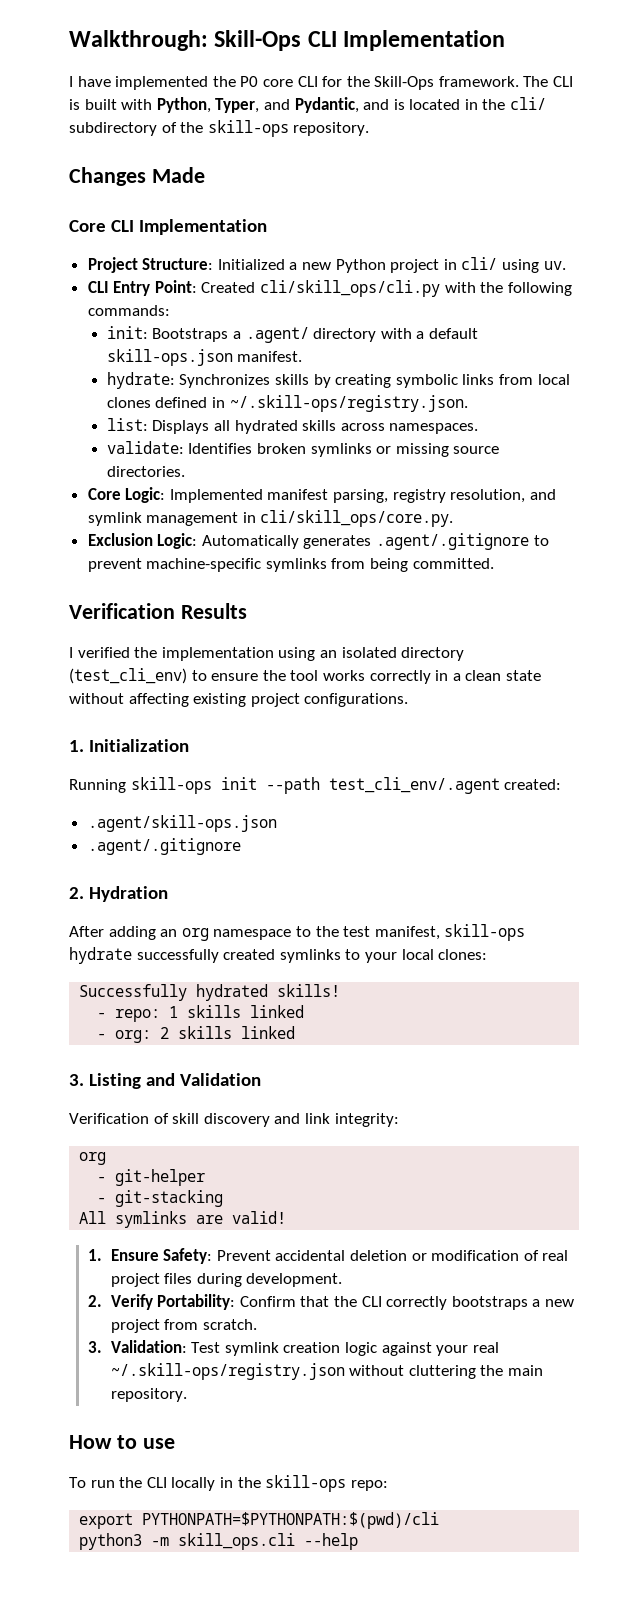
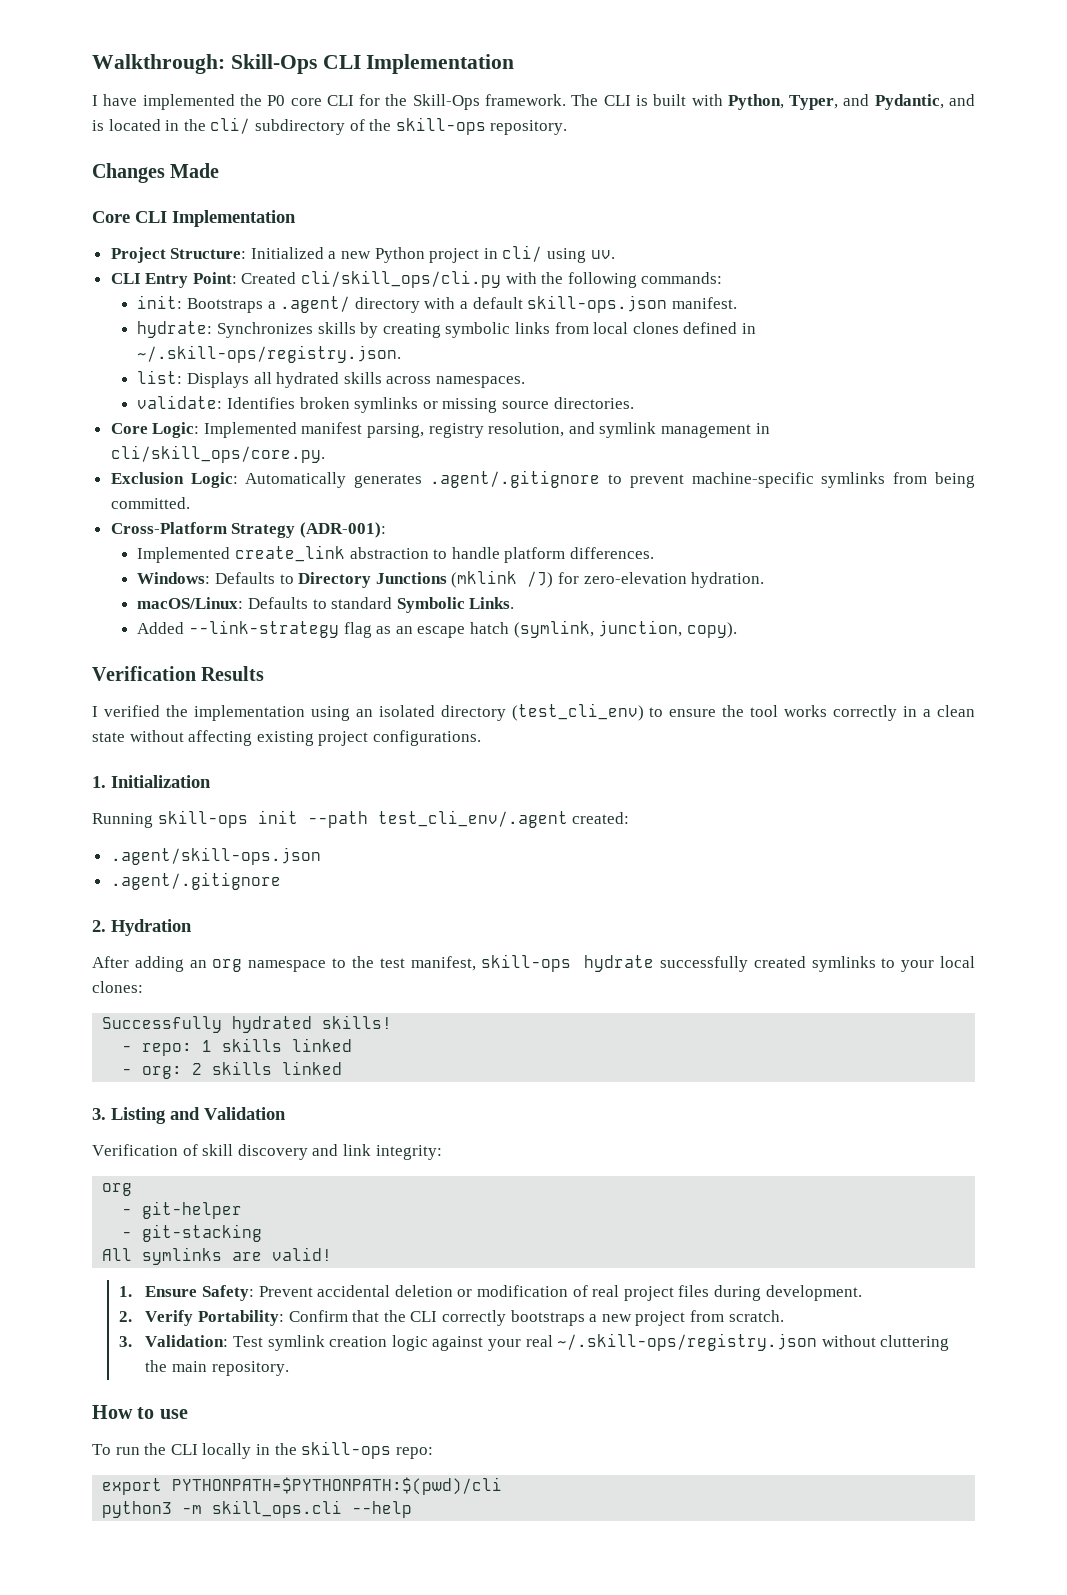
(494, 563) none -> [110,522,386,538] [137,545,654,563] [137,570,765,588] [137,597,515,613] [137,620,737,638] // Cross-Platform Strategy (ADR-001): // Implemented create_link abstraction to handle platform differences. // Windows: Defaults to Directory Junctions (mklink /J) for zero-elevation hydration. // macOS/Linux: Defaults to standard Symbolic Links. // Added --link-strategy flag as an escape hatch (symlink, junction, copy).

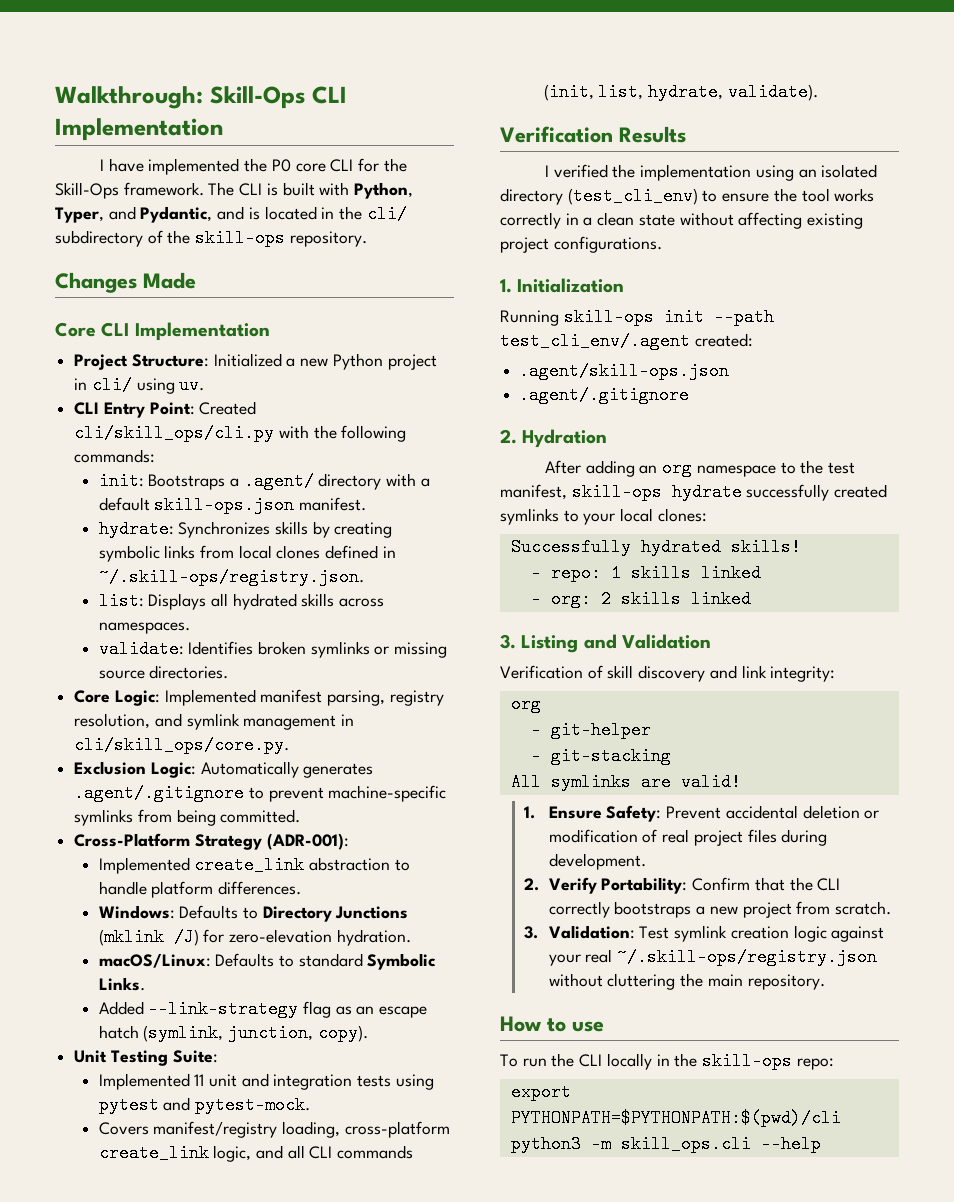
(737, 630) none -> [74,1050,218,1066] [98,1073,434,1090] [98,1096,311,1114] [98,1121,450,1138] [98,1144,414,1162] [543,83,818,101] // Unit Testing Suite: // Implemented 11 unit and integration tests using pytest and pytest-mock. // Covers manifest/registry loading, cross-platform create_link logic, and all CLI commands (init, list, hydrate, validate).

